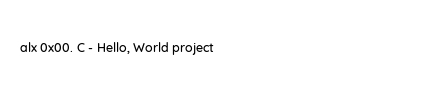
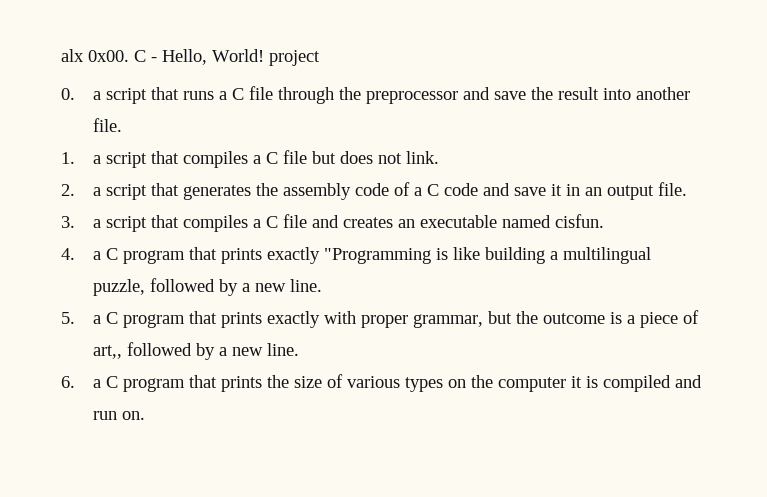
[132,42,169,52] World -> [212,49,264,62] World!
(215, 49) none -> [61,86,691,104] [93,118,123,132] [61,150,440,168] [61,182,688,200] [61,214,605,232] [61,247,652,264] [93,278,323,296] [61,310,700,328] [93,342,300,360] [61,374,703,392] [93,411,146,420] // 0. a script that runs a C file through the preprocessor and save the result into another file. // 1. a script that compiles a C file but does not link. // 2. a script that generates the assembly code of a C code and save it in an output file. // 3. a script that compiles a C file and creates an executable named cisfun. // 4. a C program that prints exactly "Programming is like building a multilingual puzzle, followed by a new line. // 5. a C program that prints exactly with proper grammar, but the outcome is a piece of art,, followed by a new line. // 6. a C program that prints the size of various types on the computer it is compiled and run on.

